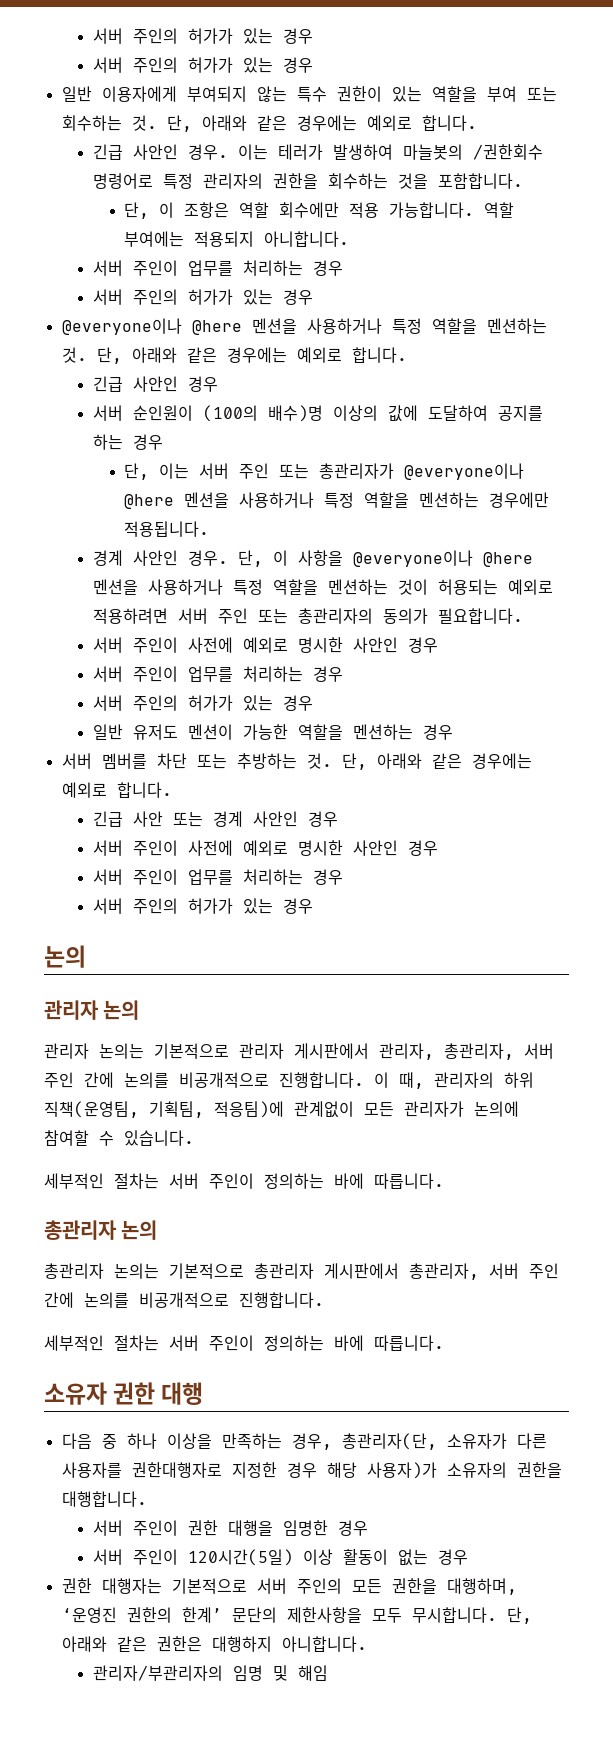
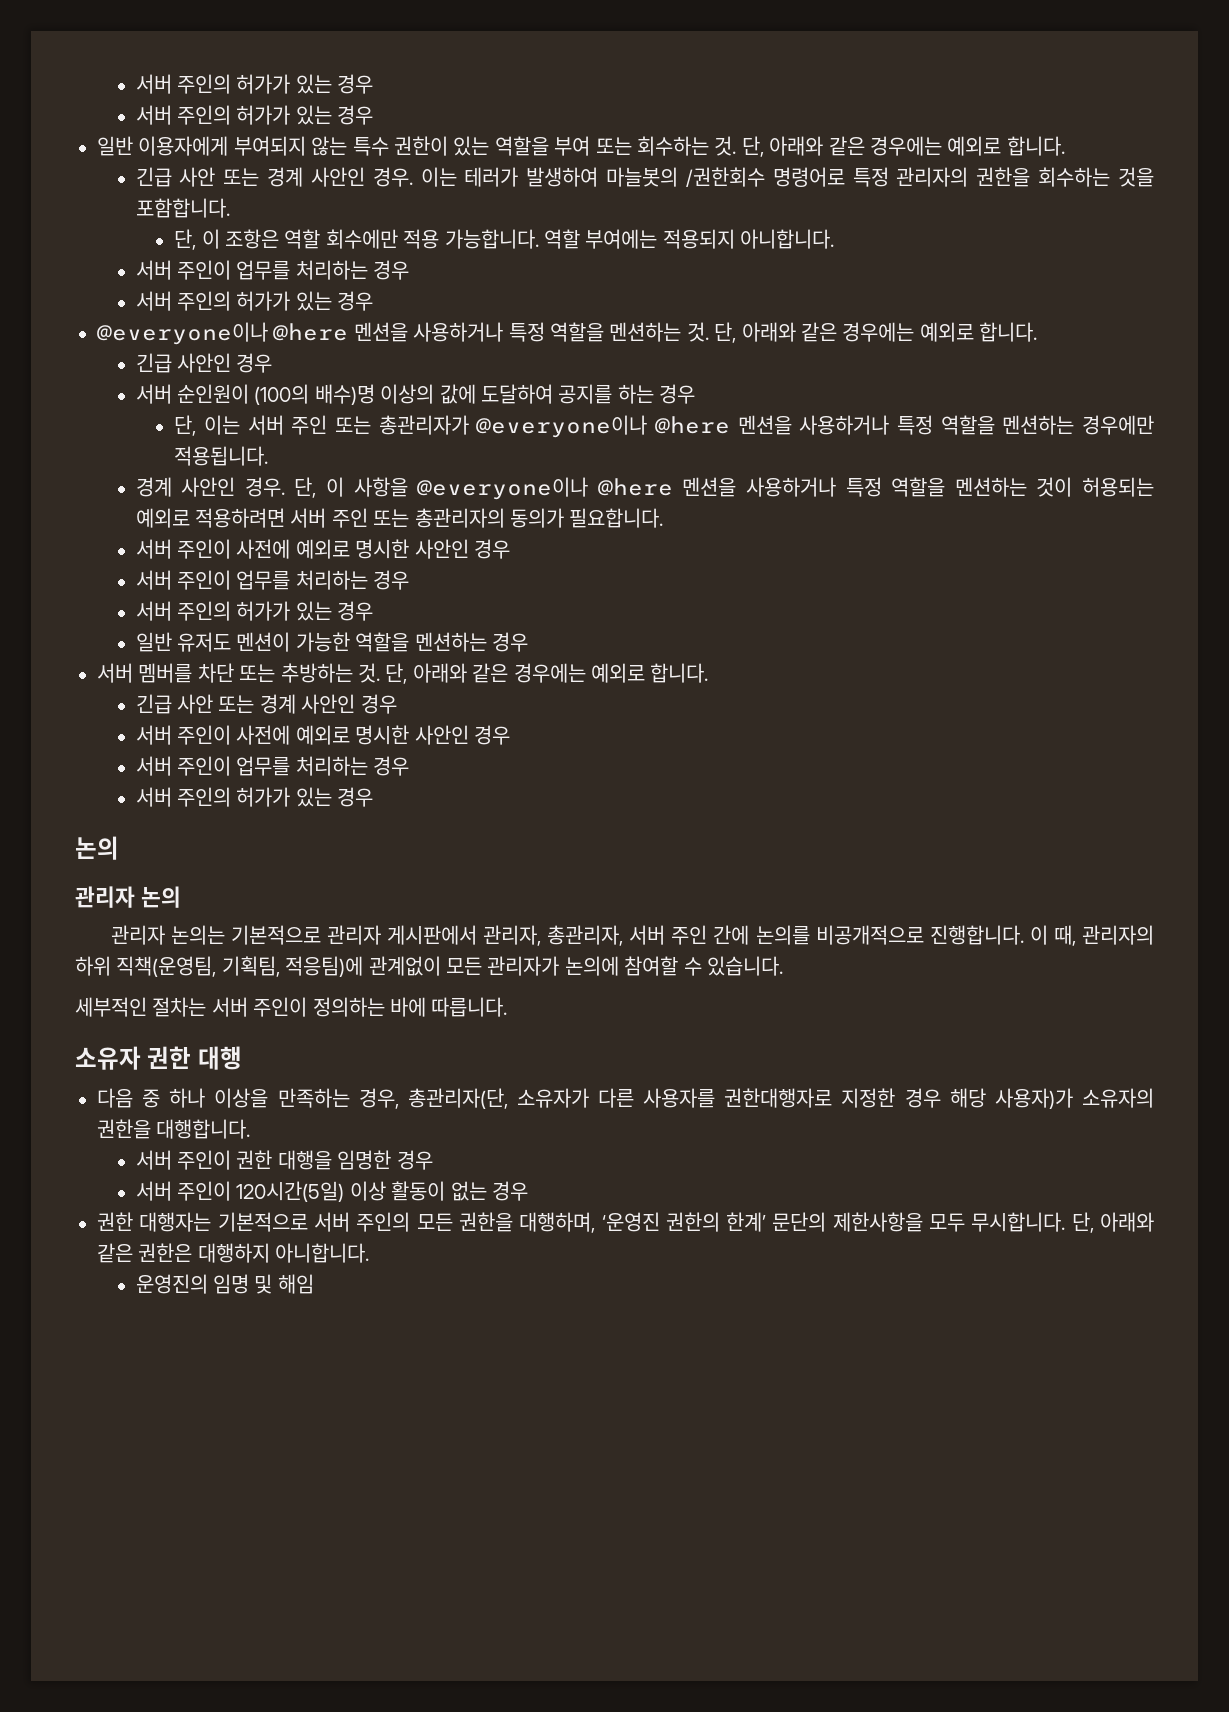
(123, 152) none -> [179,167,304,187] 사안 또는 경계
[44,1220,158,1240] [44,1263,559,1280] [44,1292,324,1308] [44,1335,444,1351] // 총관리자 논의 // 총관리자 논의는 기본적으로 총관리자 게시판에서 총관리자, 서버 주인 간에 논의를 비공개적으로 진행합니다. // 세부적인 절차는 서버 주인이 정의하는 바에 따릅니다. -> (508, 1007) none
[92,1665,223,1681] 관리자/부관리자의 -> [135,1274,208,1294] 운영진의

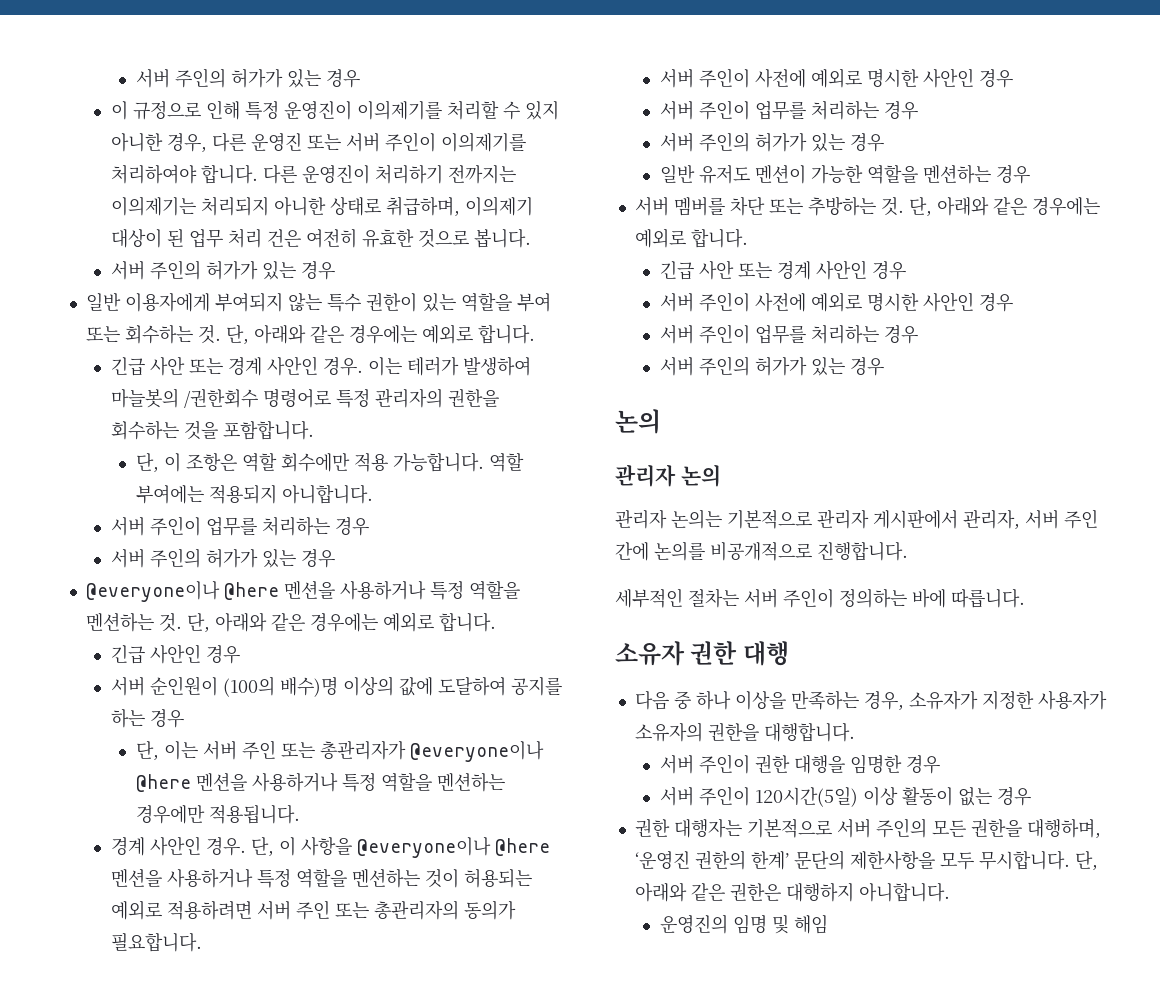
[135,74,374,94] 서버 주인의 허가가 있는 경우 -> [135,68,360,88] [110,100,559,120] [110,132,526,153] [110,164,516,184] [110,196,533,217] [110,228,531,248] 서버 주인의 허가가 있는 경우 // 이 규정으로 인해 특정 운영진이 이의제기를 처리할 수 있지 아니한 경우, 다른 운영진 또는 서버 주인이 이의제기를 처리하여야 합니다. 다른 운영진이 처리하기 전까지는 이의제기는 처리되지 아니한 상태로 취급하며, 이의제기 대상이 된 업무 처리 건은 여전히 유효한 것으로 봅니다.
[547,925,624,946] 총관리자, -> (1020, 519) none
[1029,925,1155,946] [75,956,783,977] 이 때, 관리자의 하위 직책(운영팀, 기획팀, 적응팀)에 관계없이 모든 관리자가 논의에 참여할 수 있습니다. -> (908, 551) none
[407,1088,1073,1109] 총관리자(단, 소유자가 다른 사용자를 권한대행자로 지정한 경우 해당 사용자)가 -> [908,690,1107,710] 소유자가 지정한 사용자가

